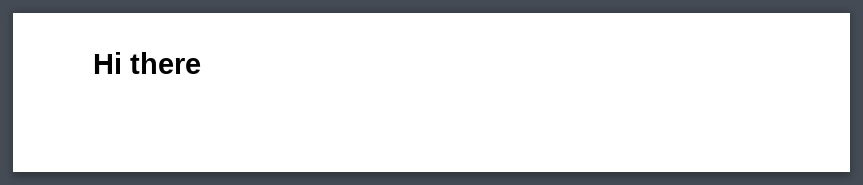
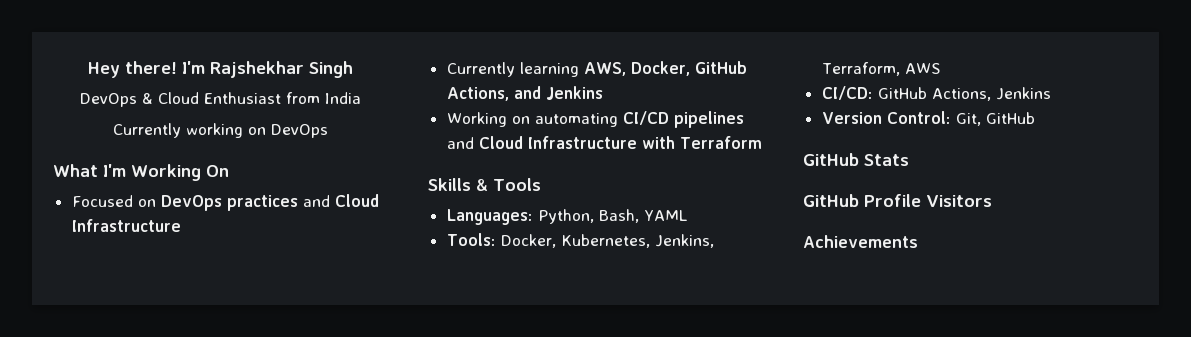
[93,52,201,74] Hi there -> [88,61,353,78] [80,92,361,107] [113,123,328,138] [53,164,229,181] [71,194,379,211] [71,219,181,232] [446,61,747,77] [446,86,603,101] [446,111,744,128] [446,136,762,149] [428,178,541,191] [446,209,687,225] [446,233,714,248] [821,62,940,76] [821,86,1051,101] [821,111,1035,126] [803,153,909,166] [803,194,992,207] [803,235,918,248] Hey there! I'm Rajshekhar Singh // DevOps & Cloud Enthusiast from India // Currently working on DevOps // What I'm Working On // Focused on DevOps practices and Cloud Infrastructure // Currently learning AWS, Docker, GitHub Actions, and Jenkins // Working on automating CI/CD pipelines and Cloud Infrastructure with Terraform // Skills & Tools // Languages: Python, Bash, YAML // Tools: Docker, Kubernetes, Jenkins, Terraform, AWS // CI/CD: GitHub Actions, Jenkins // Version Control: Git, GitHub // GitHub Stats // GitHub Profile Visitors // Achievements

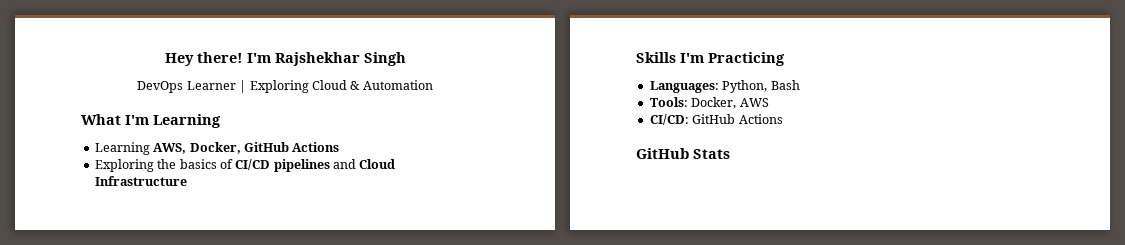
[142,92,361,104] [113,123,328,138] [53,164,229,181] [71,194,379,211] [71,219,181,232] [446,61,747,77] [446,86,603,101] [446,112,618,127] & Cloud Enthusiast from India // Currently working on DevOps // What I'm Working On // Focused on DevOps practices and Cloud Infrastructure // Currently learning AWS, Docker, GitHub Actions, and Jenkins // Working on automating -> [186,80,433,93] [81,114,221,128] [94,142,340,155] [94,159,233,172] Learner | Exploring Cloud & Automation // What I'm Learning // Learning AWS, Docker, GitHub Actions // Exploring the basics of
[641,136,762,149] with Terraform -> (187, 181) none
[476,178,541,191] & Tools -> [680,52,785,66] I'm Practicing
[598,209,687,223] Bash, YAML -> [770,80,800,90] Bash
[560,234,714,248] [821,62,900,76] Kubernetes, Jenkins, Terraform, -> (737, 103) none
[931,87,1051,101] [821,111,1035,126] [803,153,909,166] [803,194,992,207] [803,235,918,248] Actions, Jenkins // Version Control: Git, GitHub // GitHub Stats // GitHub Profile Visitors // Achievements -> [738,114,783,124] [636,148,730,159] Actions // GitHub Stats

